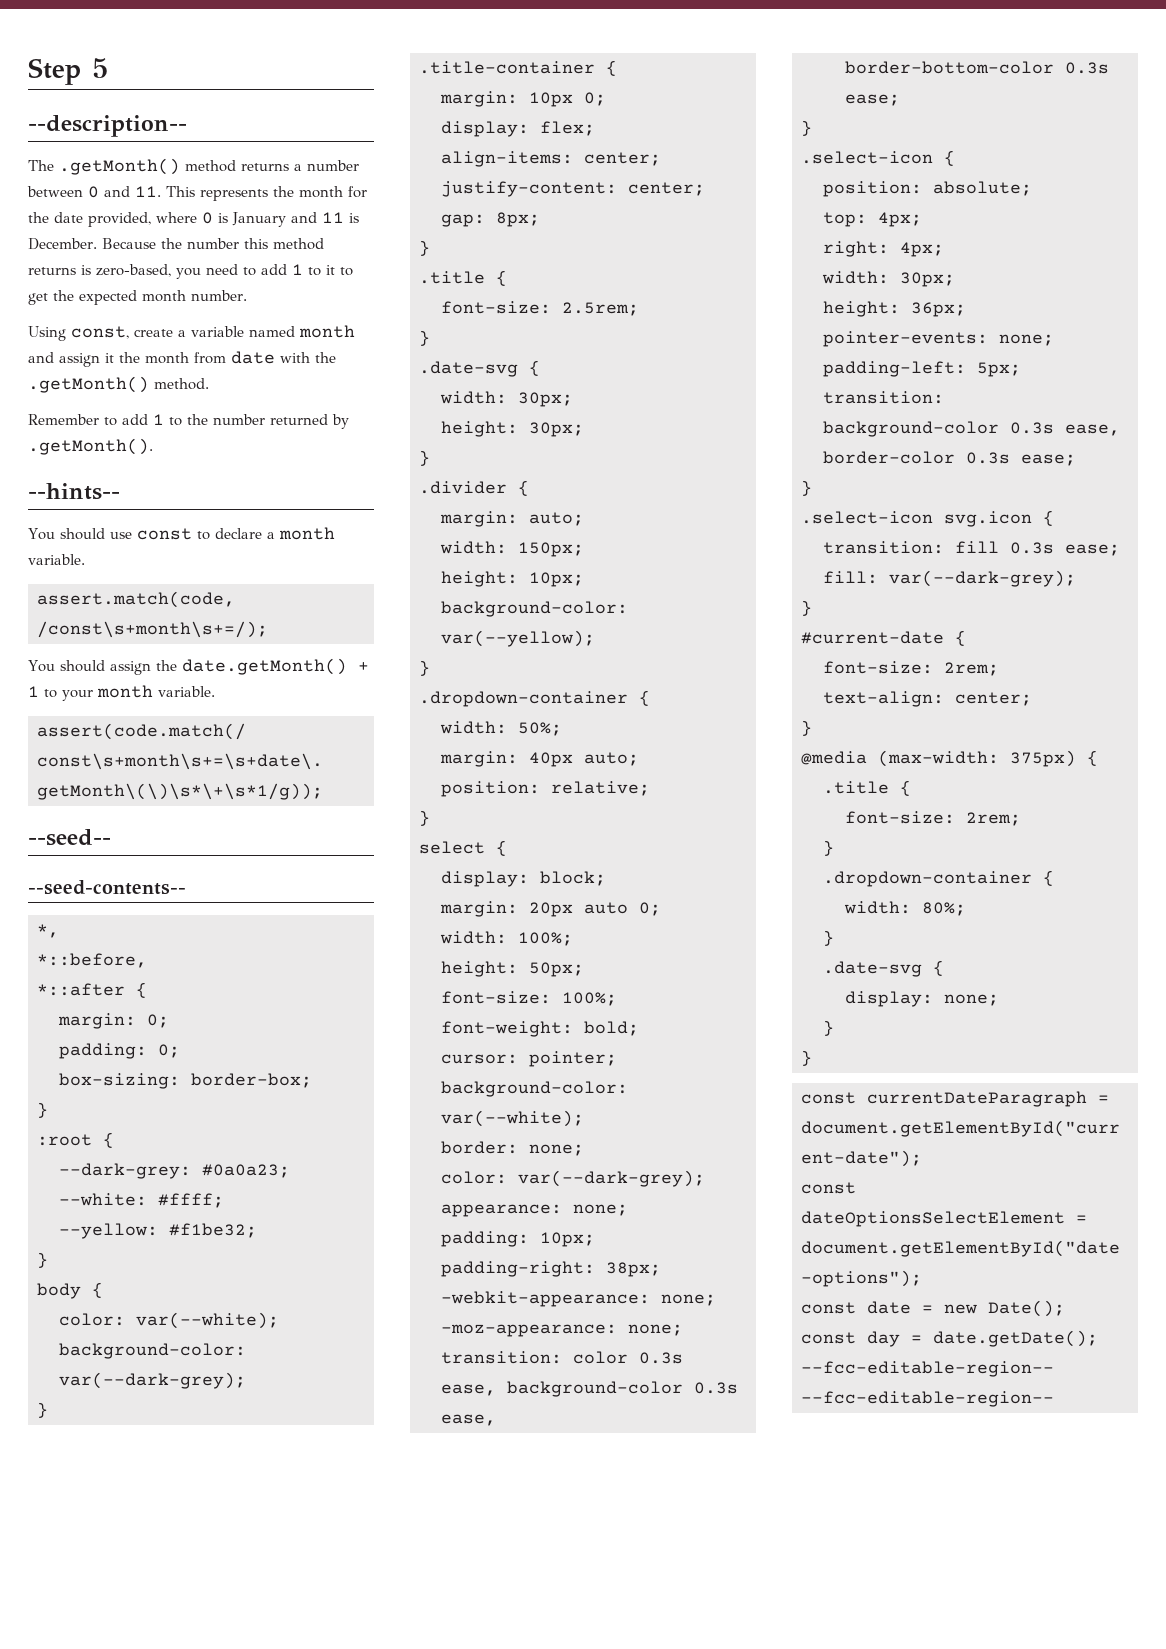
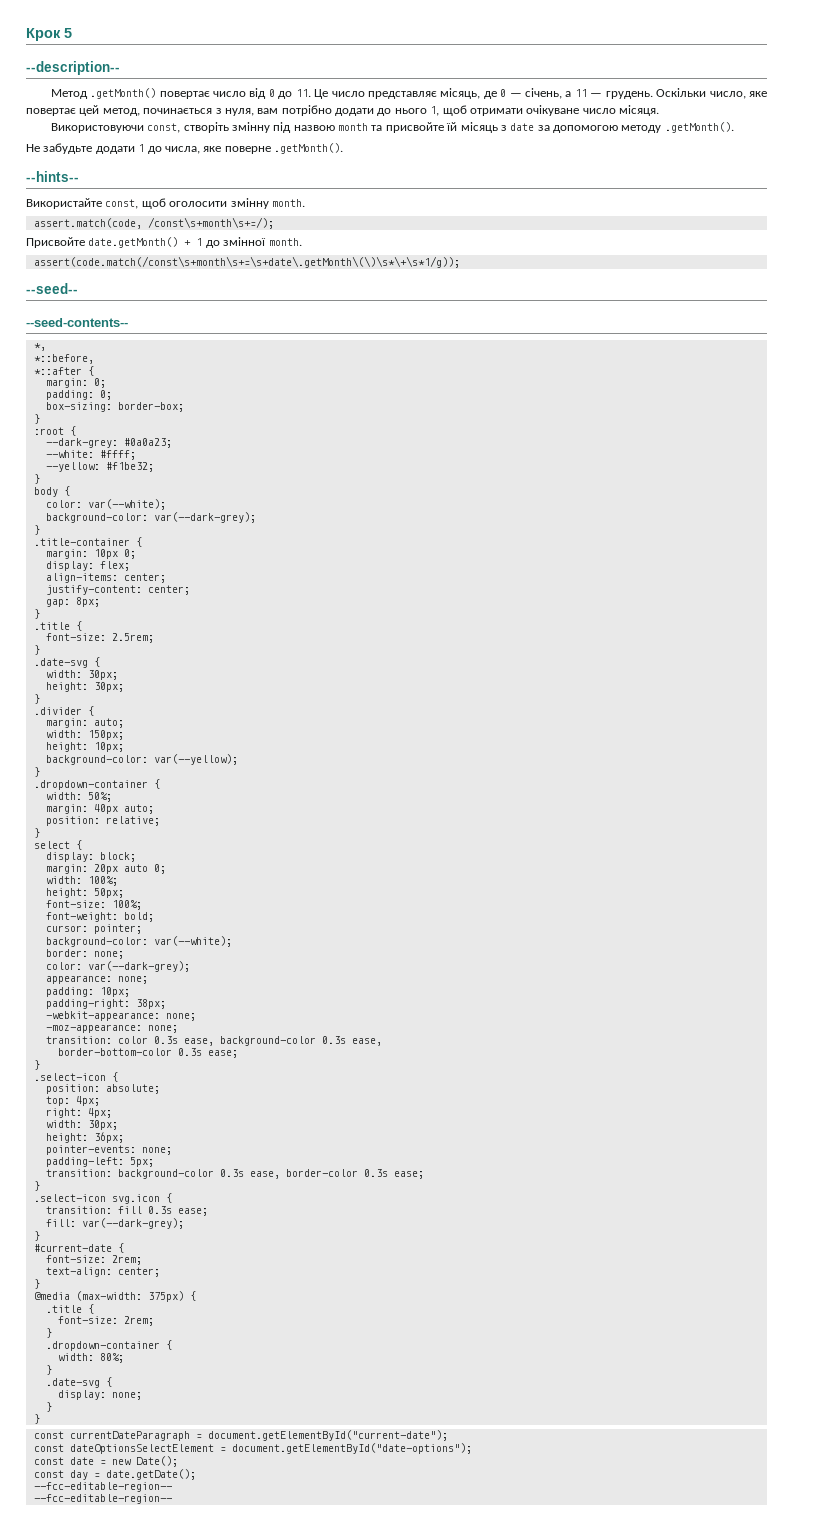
[28,58,81,85] Step -> [26,28,61,41] Крок
[28,158,359,175] [27,186,367,201] [28,212,359,227] [28,238,324,250] [28,264,353,279] [28,290,247,305] [28,325,355,341] [28,351,336,367] [28,376,209,393] [28,414,349,429] [28,438,153,455] [28,483,120,500] [28,527,335,540] [28,554,85,565] [37,591,235,608] [37,621,268,638] [28,658,369,675] [28,685,215,701] The .getMonth() method returns a number between 0 and 11. This represents the month for the date provided, where 0 is January and 11 is December. Because the number this method returns is zero-based, you need to add 1 to it to get the expected month number. // Using const, create a variable named month and assign it the month from date with the .getMonth() method. // Remember to add 1 to the number returned by .getMonth(). // --hints-- // You should use const to declare a month variable. // assert.match(code, /const\s+month\s+=/); // You should assign the date.getMonth() + 1 to your month variable. -> [50,88,768,99] [26,105,659,116] [50,122,734,133] [26,143,343,154] [26,171,79,182] [26,198,305,209] [33,217,274,229] [26,237,302,248] Метод .getMonth() повертає число від 0 до 11. Це число представляє місяць, де 0 — січень, а 11 — грудень. Оскільки число, яке повертає цей метод, починається з нуля, вам потрібно додати до нього 1, щоб отримати очікуване число місяця. // Використовуючи const, створіть змінну під назвою month та присвойте їй місяць з date за допомогою методу .getMonth(). // Не забудьте додати 1 до числа, яке поверне .getMonth(). // --hints-- // Використайте const, щоб оголосити змінну month. // assert.match(code, /const\s+month\s+=/); // Присвойте date.getMonth() + 1 до змінної month.

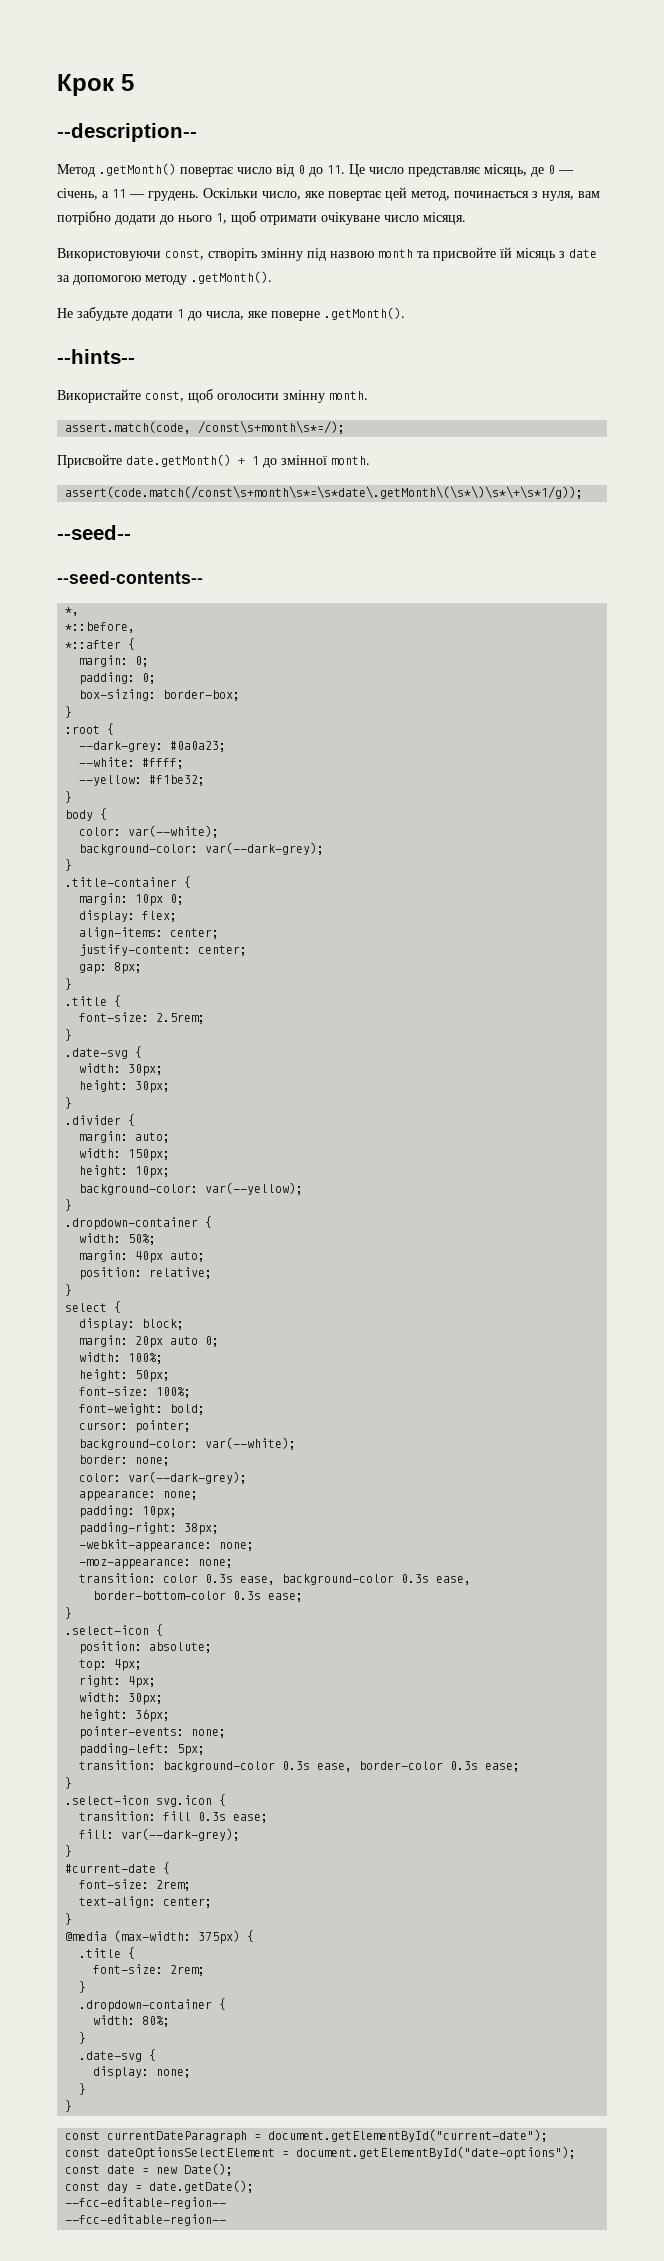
[147,217,274,229] /const\s+month\s+=/); -> [198,421,346,434] /const\s+month\s*=/);
[33,256,460,268] assert(code.match(/const\s+month\s+=\s+date\.getMonth\(\)\s*\+\s*1/g)); -> [65,486,584,499] assert(code.match(/const\s+month\s*=\s*date\.getMonth\(\s*\)\s*\+\s*1/g));

